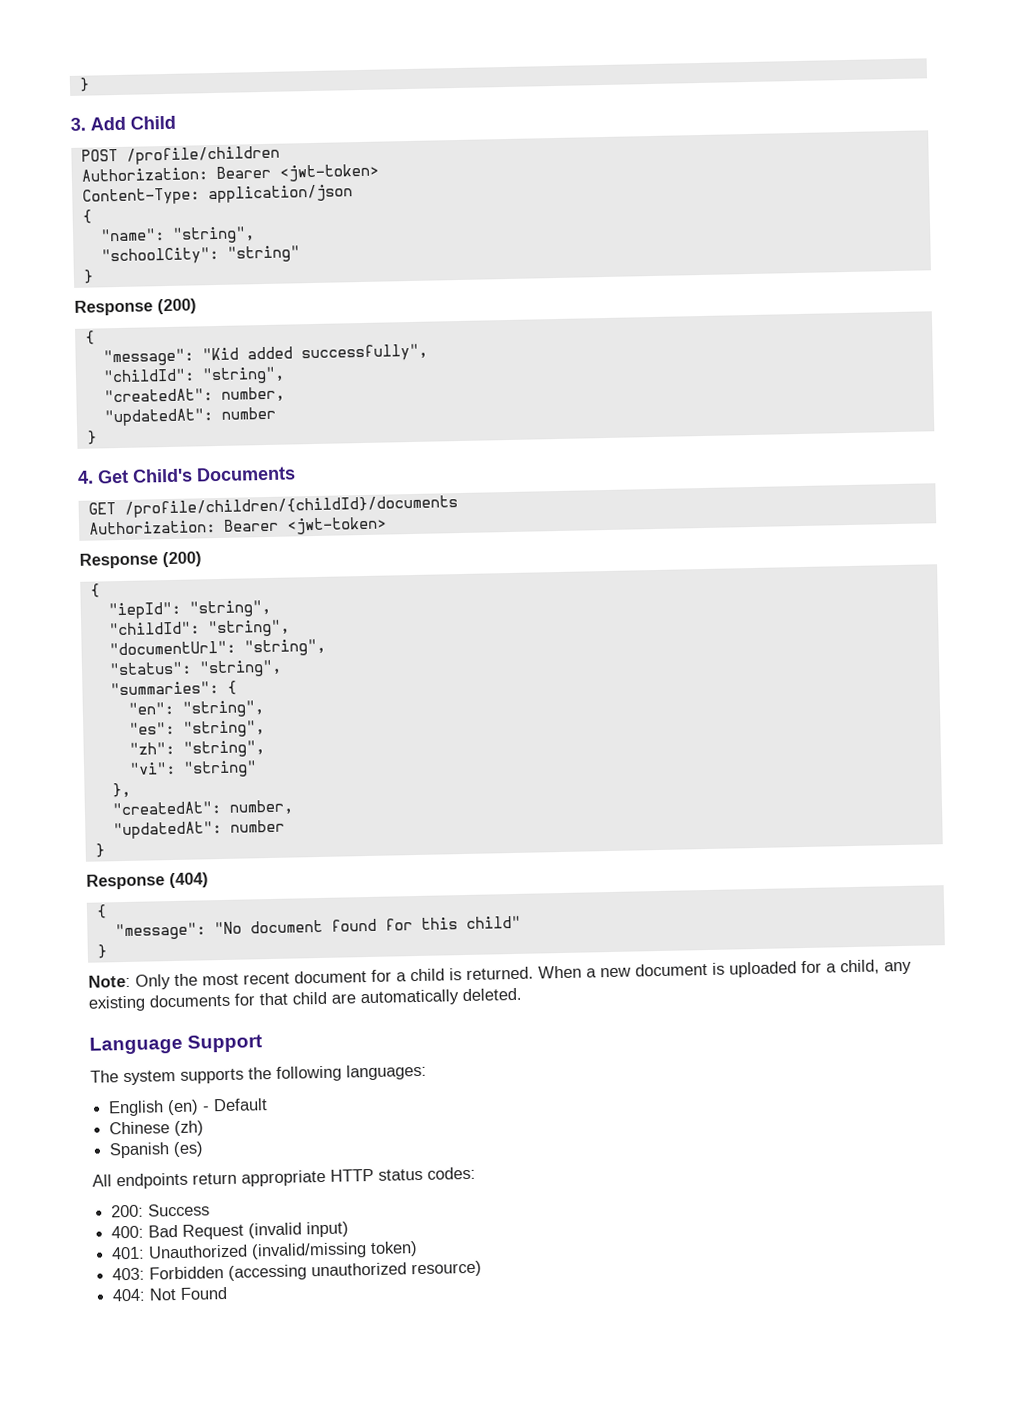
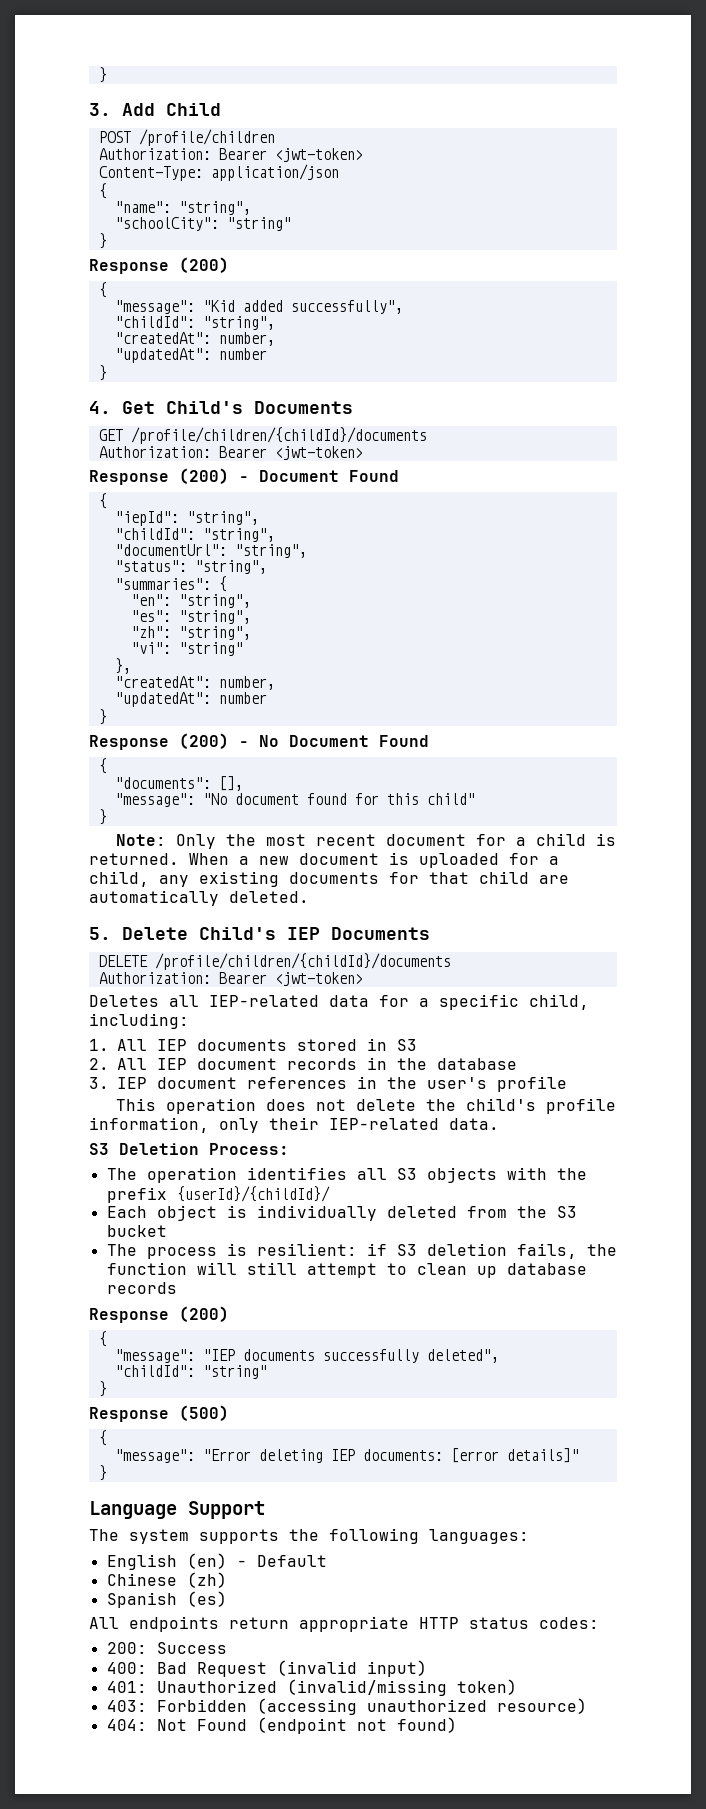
(202, 559) none -> [239,470,399,482] - Document Found
[169,872,209,889] [95,904,107,919] (404) // { -> [179,733,429,749] [98,758,107,774] [114,776,243,791] (200) - No Document Found // { // "documents": [],
(522, 994) none -> [89,927,430,940] [98,953,451,970] [98,972,363,986] [89,994,589,1010] [89,1013,189,1029] [89,1038,417,1051] [89,1057,517,1070] [89,1076,567,1092] [115,1098,616,1114] [89,1117,499,1133] [89,1143,289,1155] [106,1167,587,1183] [106,1186,330,1203] [106,1205,577,1221] [106,1225,167,1237] [106,1243,617,1259] [106,1262,587,1278] [106,1282,177,1294] [89,1306,229,1323] [98,1331,107,1347] [114,1349,499,1363] [114,1365,267,1379] [98,1381,107,1397] [89,1405,229,1422] [98,1430,107,1446] [114,1448,579,1463] [98,1465,107,1481] // 5. Delete Child's IEP Documents // DELETE /profile/children/{childId}/documents // Authorization: Bearer <jwt-token> // Deletes all IEP-related data for a specific child, including: // 1. All IEP documents stored in S3 // 2. All IEP document records in the database // 3. IEP document references in the user's profile // This operation does not delete the child's profile information, only their IEP-related data. // S3 Deletion Process: // The operation identifies all S3 objects with the prefix {userId}/{childId}/ // Each object is individually deleted from the S3 bucket // The process is resilient: if S3 deletion fails, the function will still attempt to clean up database records // Response (200) // { // "message": "IEP documents successfully deleted", // "childId": "string" // } // Response (500) // { // "message": "Error deleting IEP documents: [error details]" // }
(229, 1293) none -> [256,1717,457,1734] (endpoint not found)

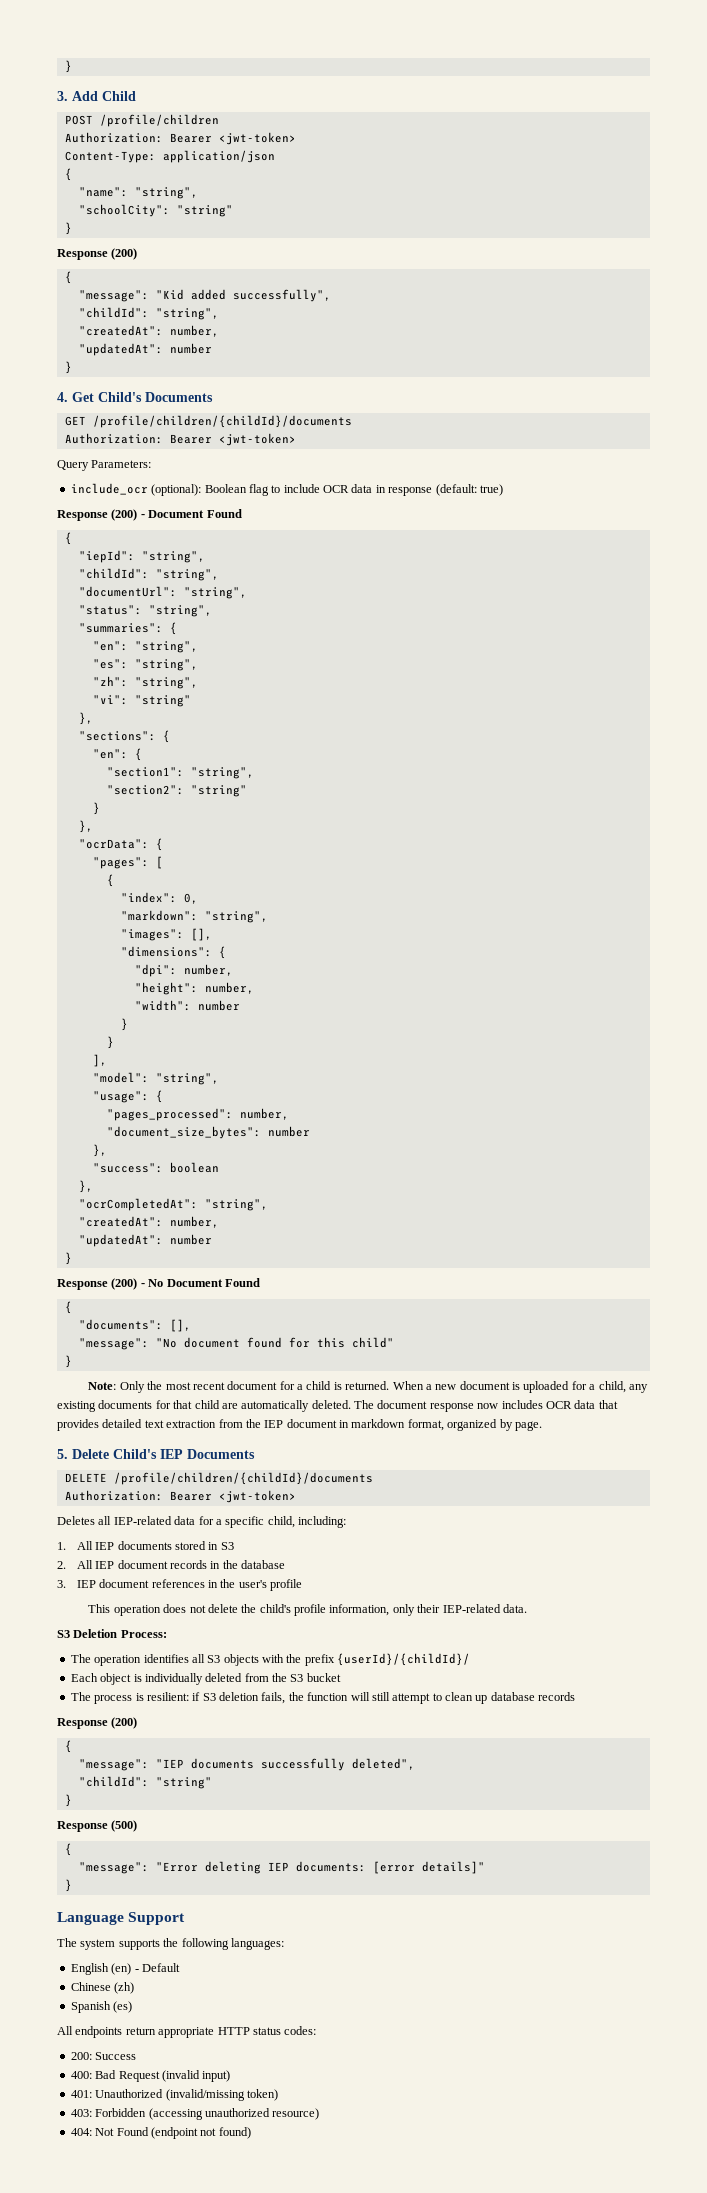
(363, 453) none -> [57,460,152,471] [70,483,503,496] // Query Parameters: // include_ocr (optional): Boolean flag to include OCR data in response (default: true)
(131, 666) none -> [78,730,170,743] [92,748,142,761] [106,767,254,779] [106,785,247,797] [92,802,100,815] [78,820,93,833] [78,838,163,851] [92,856,163,869] [106,874,114,887] [120,892,198,904] [120,910,268,923] [120,928,212,941] [120,946,226,959] [134,964,233,977] [134,982,254,995] [134,1000,240,1011] [120,1018,128,1031] [106,1036,114,1049] [92,1054,107,1067] [92,1072,219,1085] [92,1090,163,1103] [106,1108,289,1121] [106,1126,310,1139] [92,1144,107,1157] [92,1162,219,1173] [78,1180,93,1193] [78,1198,268,1211] // "sections": { // "en": { // "section1": "string", // "section2": "string" // } // }, // "ocrData": { // "pages": [ // { // "index": 0, // "markdown": "string", // "images": [], // "dimensions": { // "dpi": number, // "height": number, // "width": number // } // } // ], // "model": "string", // "usage": { // "pages_processed": number, // "document_size_bytes": number // }, // "success": boolean // }, // "ocrCompletedAt": "string",
(309, 897) none -> [354,1400,618,1412] [57,1419,542,1431] The document response now includes OCR data that provides detailed text extraction from the IEP document in markdown format, organized by page.

